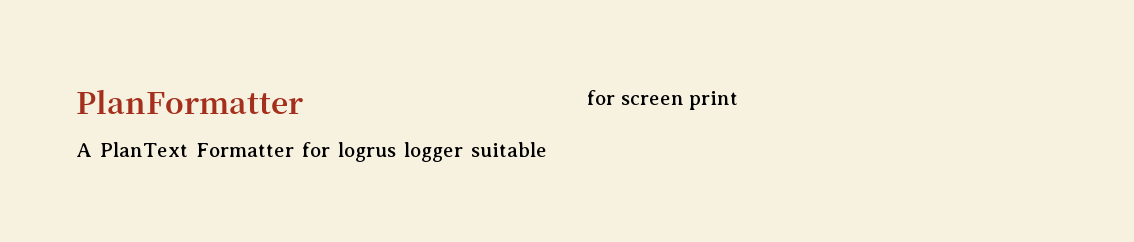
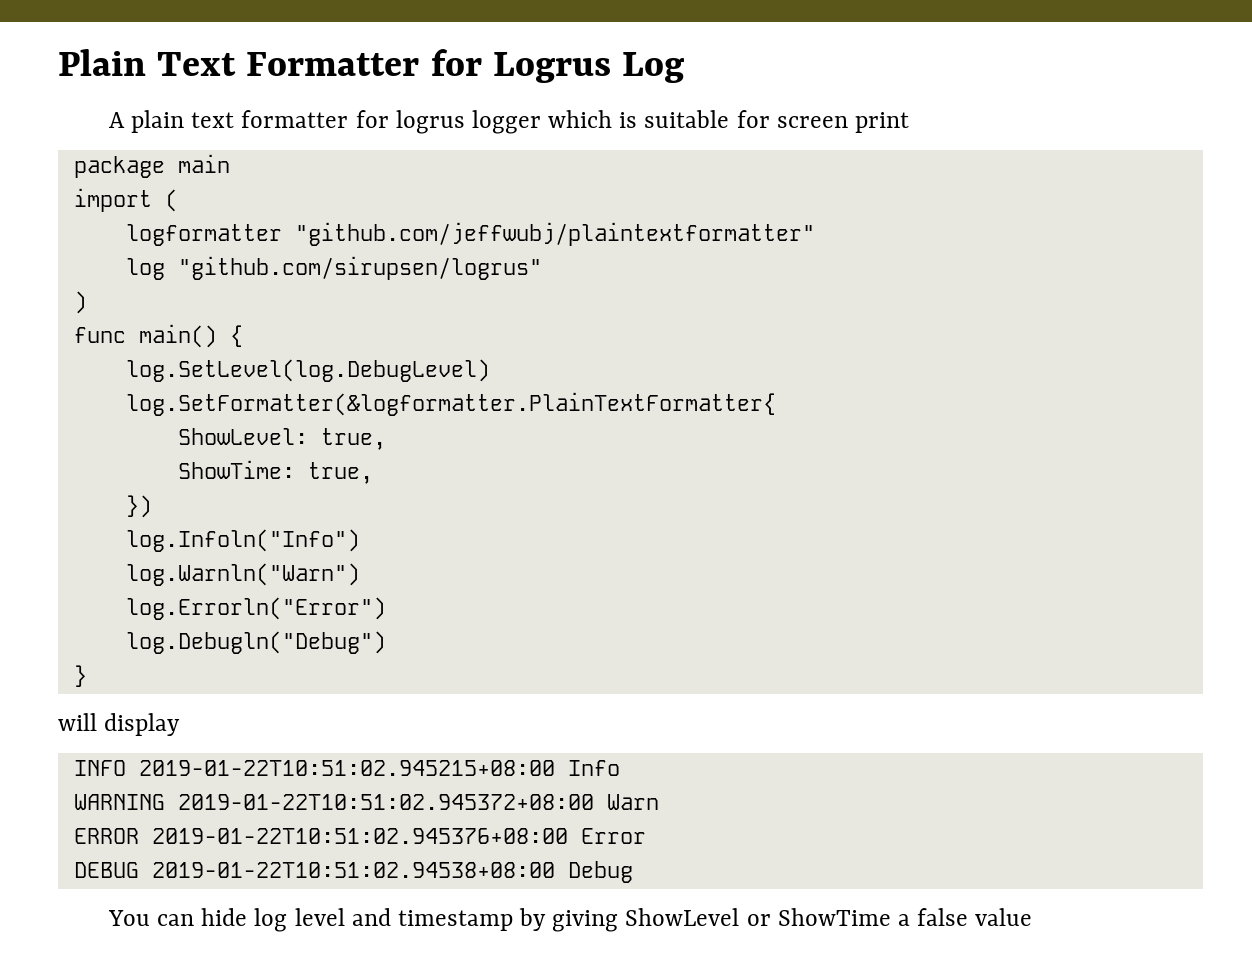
[76,89,303,114] [76,142,294,157] PlanFormatter // A PlanText Formatter -> [58,49,685,83] [108,110,349,133] Plain Text Formatter for Logrus Log // A plain text formatter
(463, 152) none -> [548,110,638,128] which is
(739, 100) none -> [73,154,230,178] [73,188,178,212] [125,222,815,246] [125,256,542,280] [73,291,87,314] [73,324,243,348] [125,359,490,382] [125,392,776,416] [177,428,386,450] [177,460,373,484] [125,495,152,518] [125,529,360,552] [125,563,360,586] [125,597,386,620] [125,631,386,654] [73,665,87,687] [58,713,181,736] [73,760,620,776] [73,794,659,810] [73,828,646,844] [73,861,633,883] [107,908,1033,932] // package main // import ( // logformatter "github.com/jeffwubj/plaintextformatter" // log "github.com/sirupsen/logrus" // ) // func main() { // log.SetLevel(log.DebugLevel) // log.SetFormatter(&logformatter.PlainTextFormatter{ // ShowLevel: true, // ShowTime: true, // }) // log.Infoln("Info") // log.Warnln("Warn") // log.Errorln("Error") // log.Debugln("Debug") // } // will display // INFO 2019-01-22T10:51:02.945215+08:00 Info // WARNING 2019-01-22T10:51:02.945372+08:00 Warn // ERROR 2019-01-22T10:51:02.945376+08:00 Error // DEBUG 2019-01-22T10:51:02.94538+08:00 Debug // You can hide log level and timestamp by giving ShowLevel or ShowTime a false value

